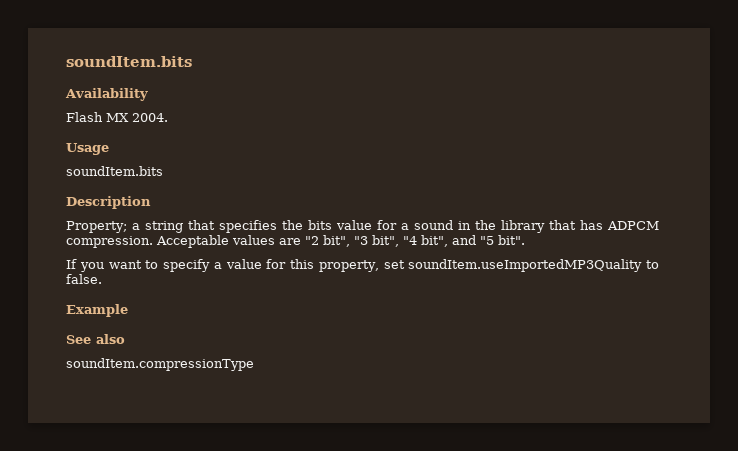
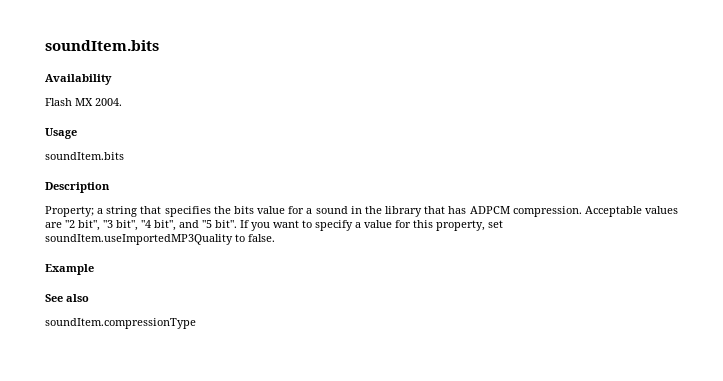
(525, 240) // -> (237, 224) none

